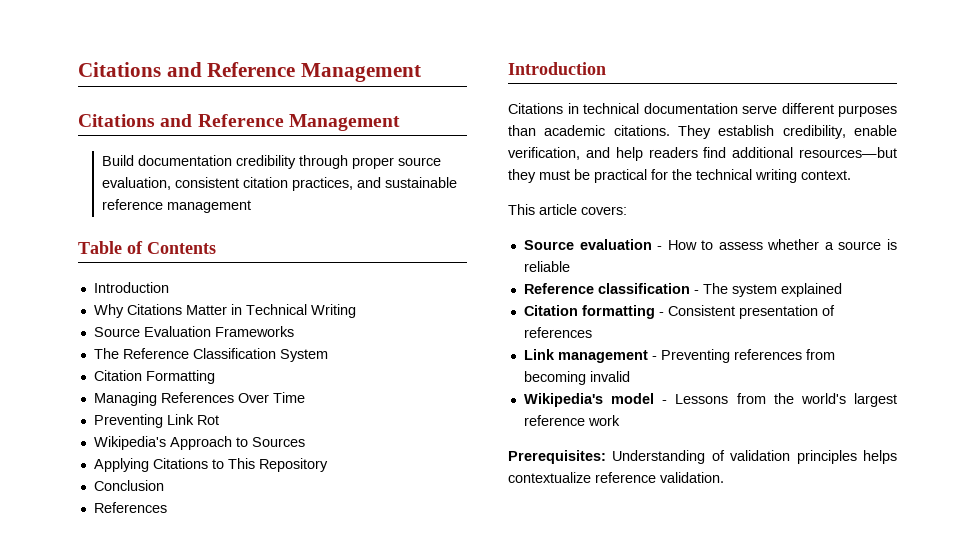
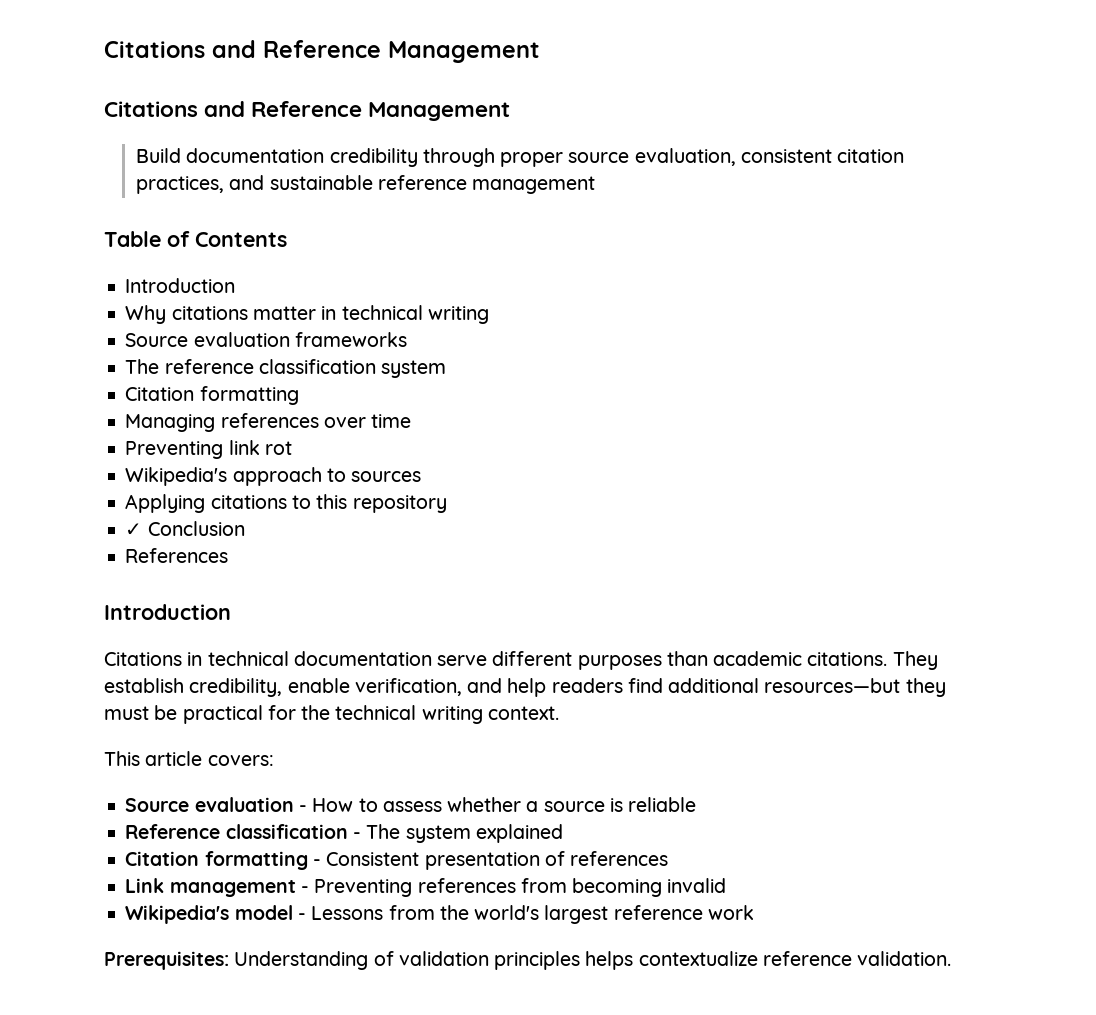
[126,304,356,318] [93,326,294,337] [93,348,328,362] [93,370,215,384] Citations Matter in Technical Writing // Source Evaluation Frameworks // The Reference Classification System // Citation Formatting -> [171,305,489,324] [125,332,407,347] [125,359,447,378] [125,386,299,405] citations matter in technical writing // Source evaluation frameworks // The reference classification system // Citation formatting
[160,392,305,403] [93,414,219,428] [93,436,305,450] [93,458,328,472] References Over Time // Preventing Link Rot // Wikipedia's Approach to Sources // Applying Citations to This Repository // -> [220,413,412,428] [125,440,292,459] [125,467,422,486] [125,494,447,513] [125,523,143,536] references over time // Preventing link rot // Wikipedia's approach to sources // Applying citations to this repository // ✓

